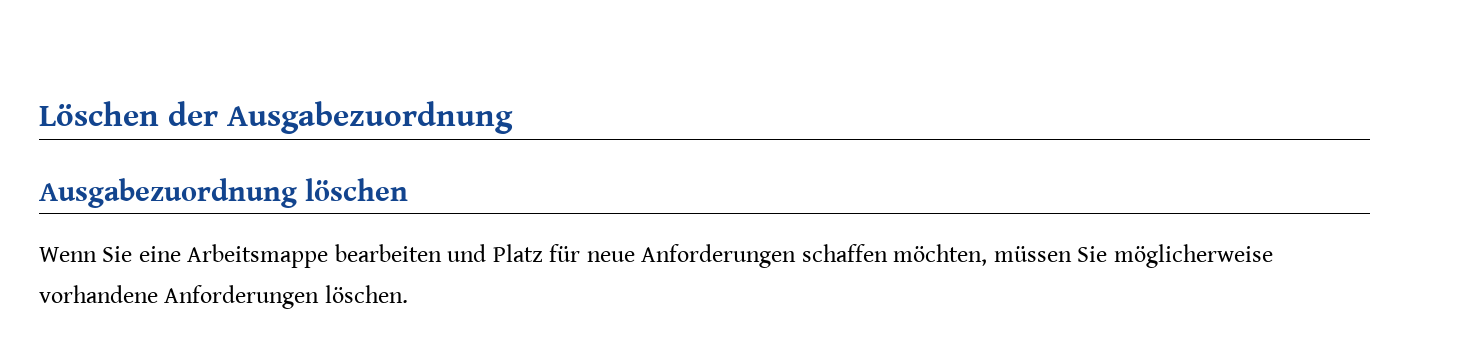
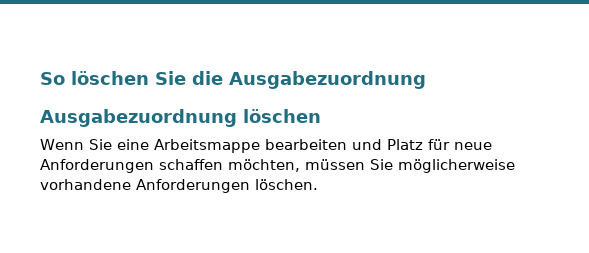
[39,101,218,126] Löschen der -> [40,71,223,85] So löschen Sie die

